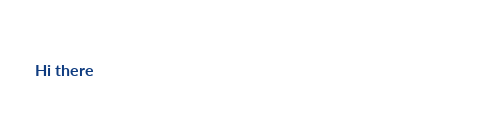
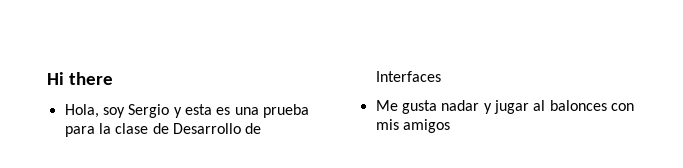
(95, 70) none -> [64,104,309,118] [64,123,262,137] [375,71,441,82] [375,100,634,114] [375,119,450,133] // Hola, soy Sergio y esta es una prueba para la clase de Desarrollo de Interfaces // Me gusta nadar y jugar al balonces con mis amigos

